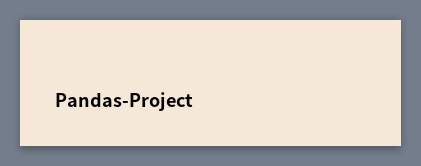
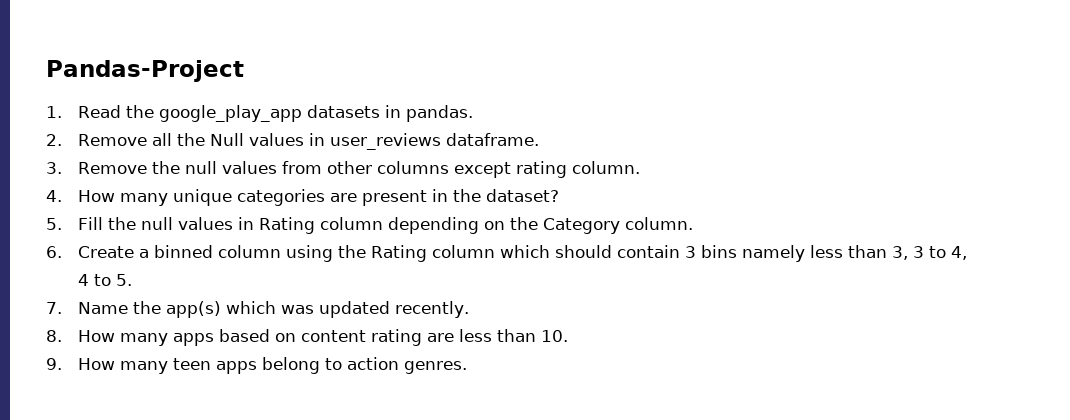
(193, 101) none -> [46,105,474,122] [46,133,540,150] [46,161,641,178] [46,189,560,206] [46,217,694,234] [46,245,968,262] [78,274,133,286] [46,301,470,318] [46,329,569,346] [46,357,468,374] // 1. Read the google_play_app datasets in pandas. // 2. Remove all the Null values in user_reviews dataframe. // 3. Remove the null values from other columns except rating column. // 4. How many unique categories are present in the dataset? // 5. Fill the null values in Rating column depending on the Category column. // 6. Create a binned column using the Rating column which should contain 3 bins namely less than 3, 3 to 4, 4 to 5. // 7. Name the app(s) which was updated recently. // 8. How many apps based on content rating are less than 10. // 9. How many teen apps belong to action genres.

